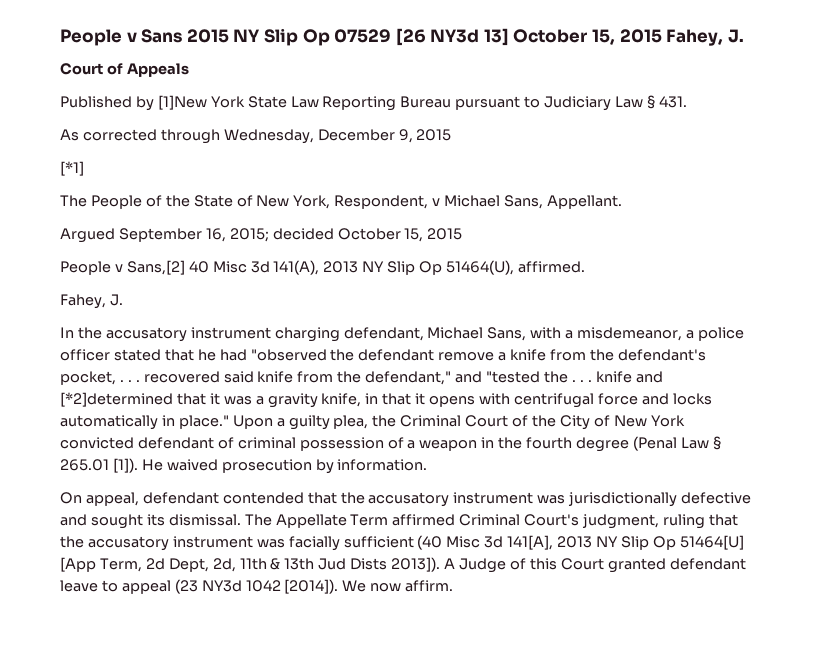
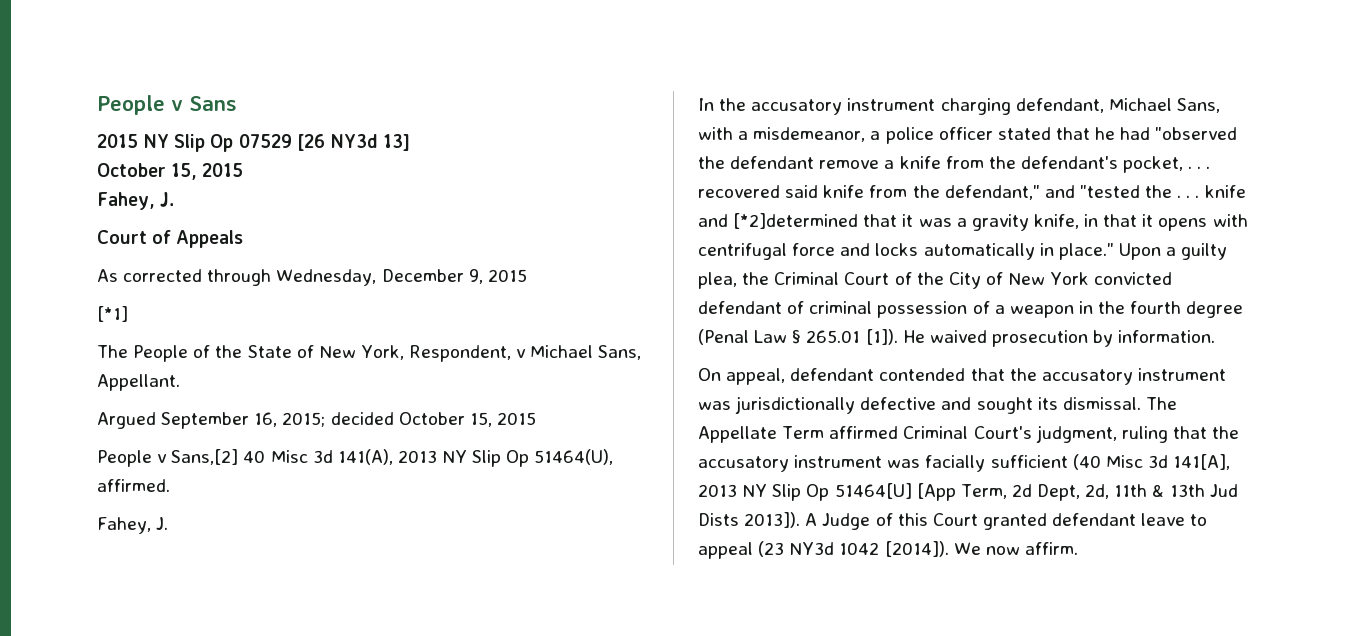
(183, 36) none -> (237, 103) //
[513,29,662,45] October 15, 2015 -> [97,163,244,180] // October 15, 2015 //
[60,95,687,111] // Published by [1]New York State Law Reporting Bureau pursuant to Judiciary Law § 431. -> (244, 239) none

